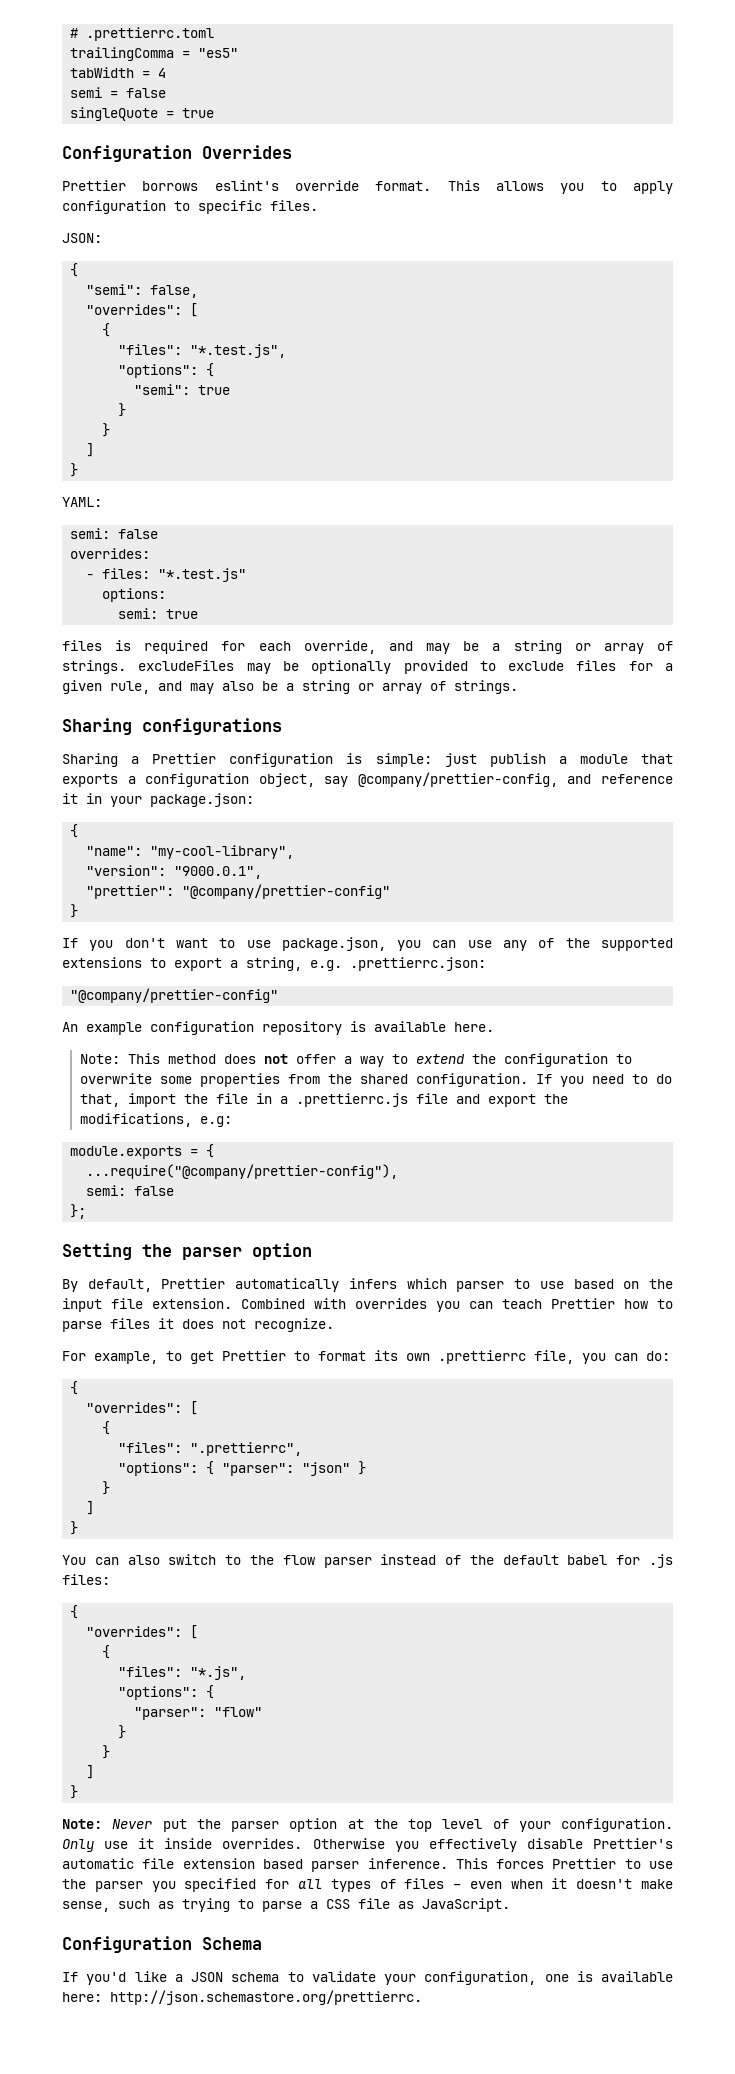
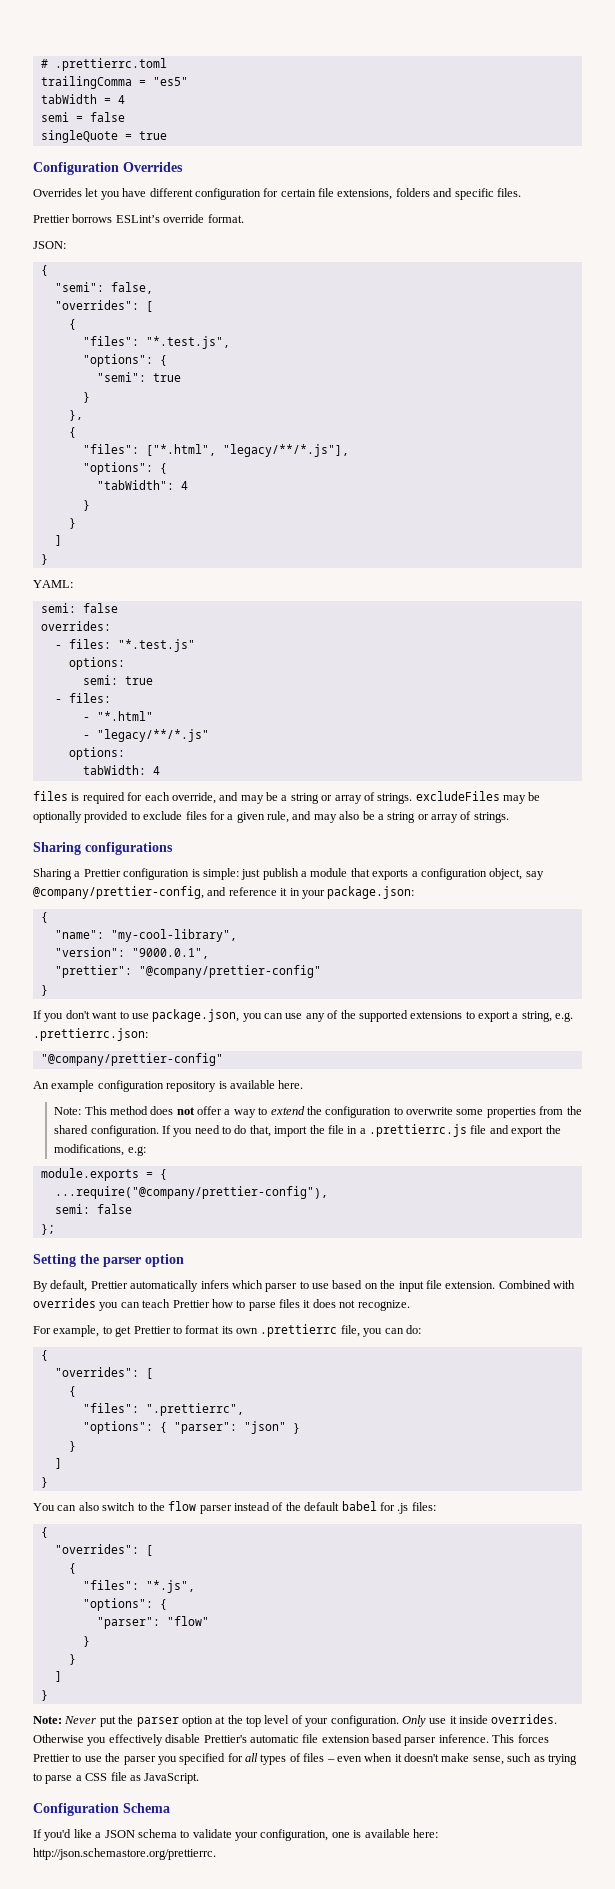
(292, 152) none -> [33,188,521,200] // Overrides let you have different configuration for certain file extensions, folders and specific files.
[214,180,279,191] eslint's -> [115,215,160,223] ESLint’s
[447,180,673,194] [62,200,318,214] This allows you to apply configuration to specific files. -> (244, 218) none
(127, 410) none -> [68,410,83,421] [68,427,76,438] [82,444,349,457] [82,462,167,475] [96,480,188,490] [82,500,90,511] // }, // { // "files": ["*.html", "legacy/**/*.js"], // "options": { // "tabWidth": 4 // }
(199, 614) none -> [54,693,111,703] [82,711,153,721] [82,729,209,742] [68,747,125,760] [82,765,160,775] // - files: // - "*.html" // - "legacy/**/*.js" // options: // tabWidth: 4

